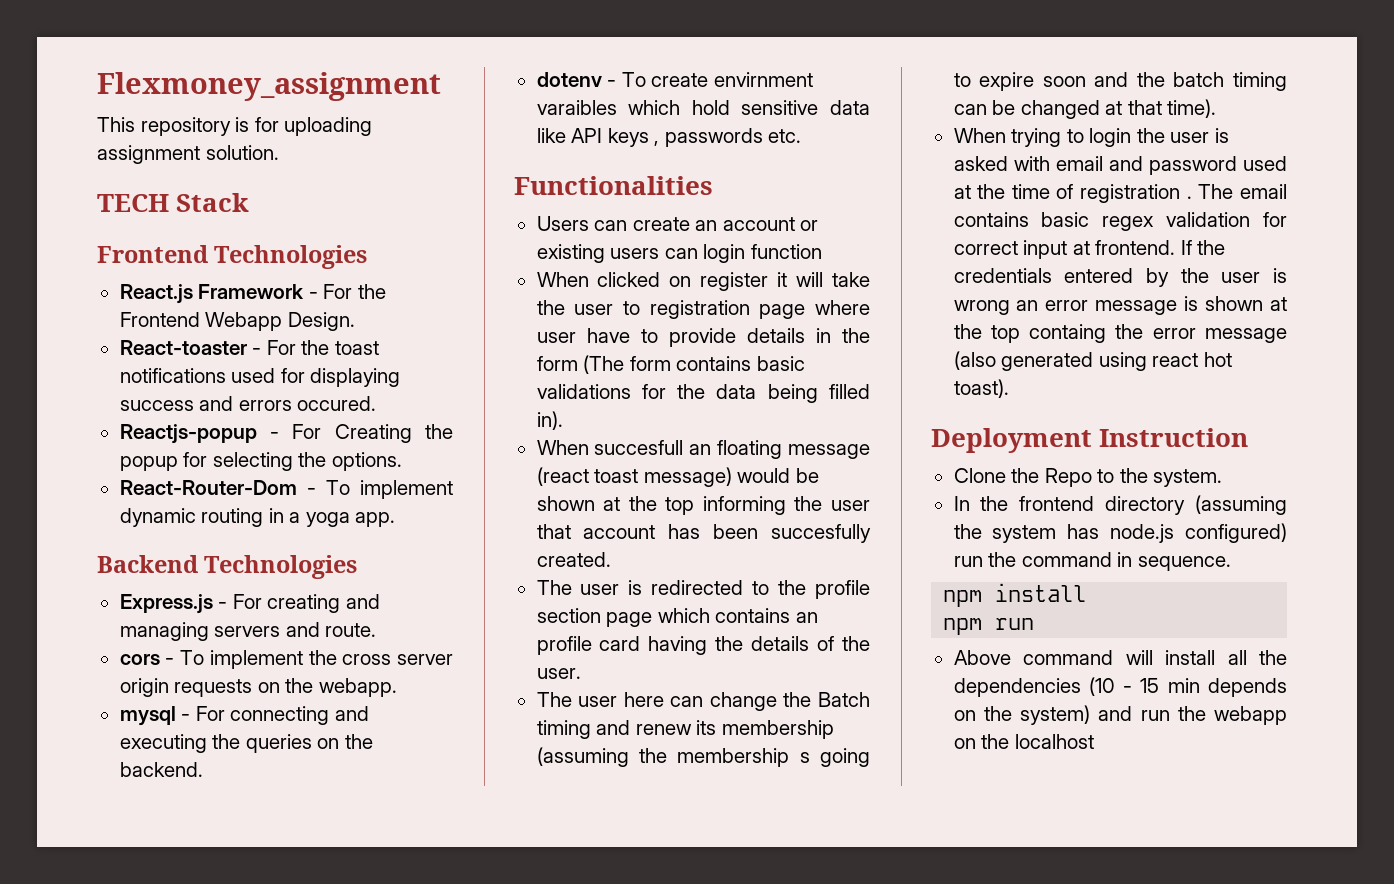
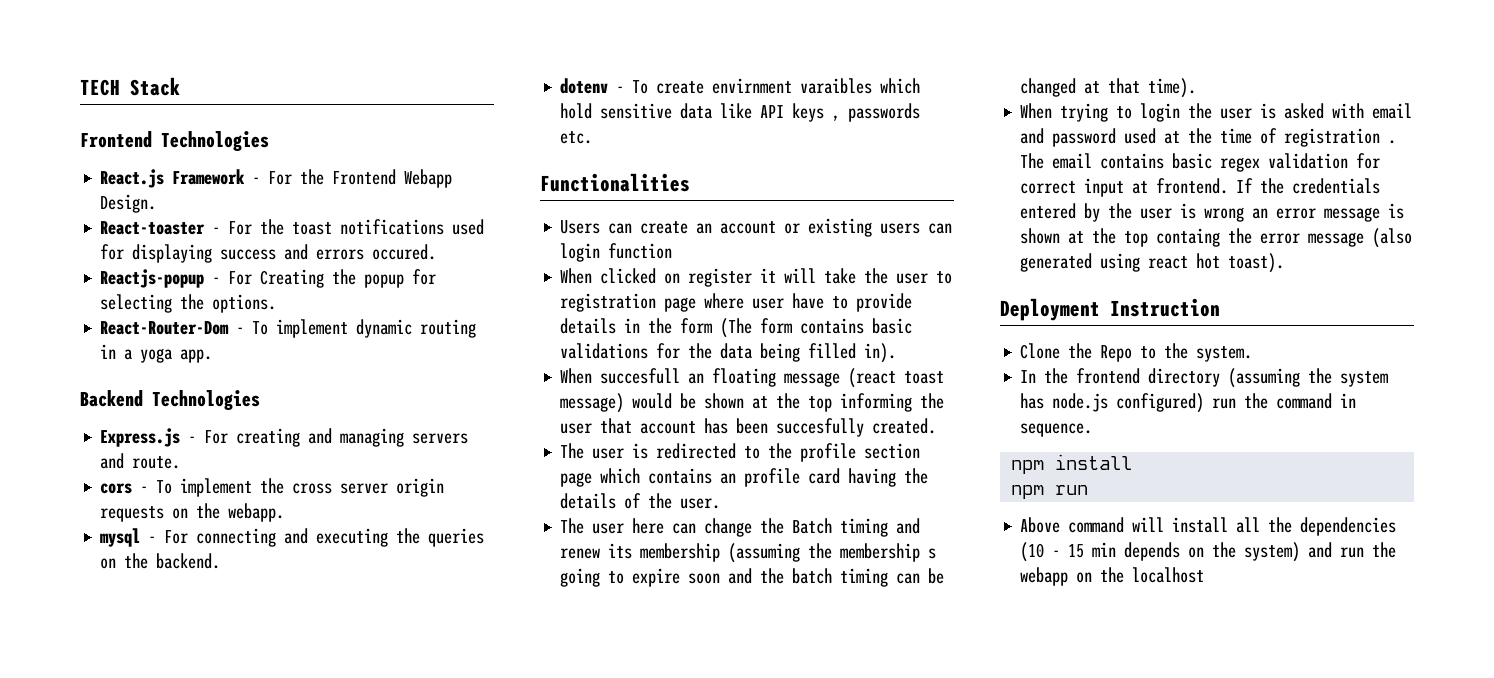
[97,72,441,101] [97,117,373,136] [97,145,279,164] Flexmoney_assignment // This repository is for uploading assignment solution. // -> (80, 87) none

